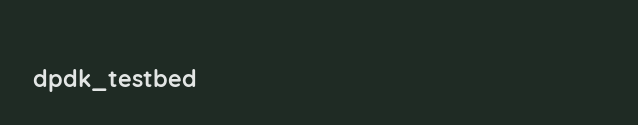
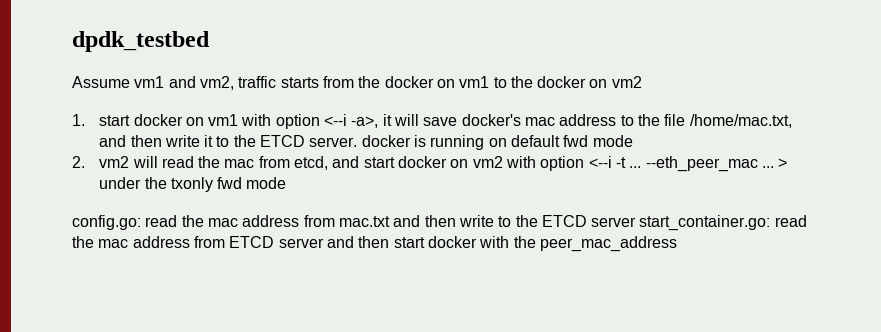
(197, 80) none -> [72,76,642,90] [72,114,792,129] [99,135,633,150] [72,156,788,172] [99,177,287,192] [72,215,807,231] [72,236,677,252] // Assume vm1 and vm2, traffic starts from the docker on vm1 to the docker on vm2 // 1. start docker on vm1 with option <--i -a>, it will save docker's mac address to the file /home/mac.txt, and then write it to the ETCD server. docker is running on default fwd mode // 2. vm2 will read the mac from etcd, and start docker on vm2 with option <--i -t ... --eth_peer_mac ... > under the txonly fwd mode // config.go: read the mac address from mac.txt and then write to the ETCD server start_container.go: read the mac address from ETCD server and then start docker with the peer_mac_address

